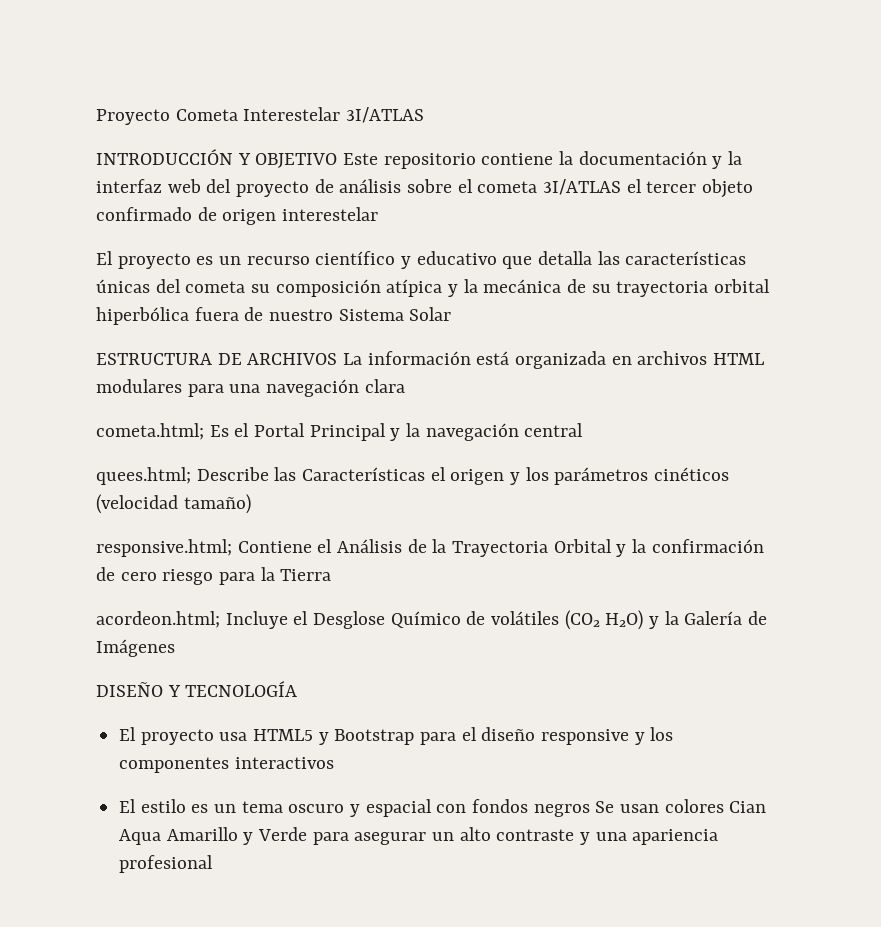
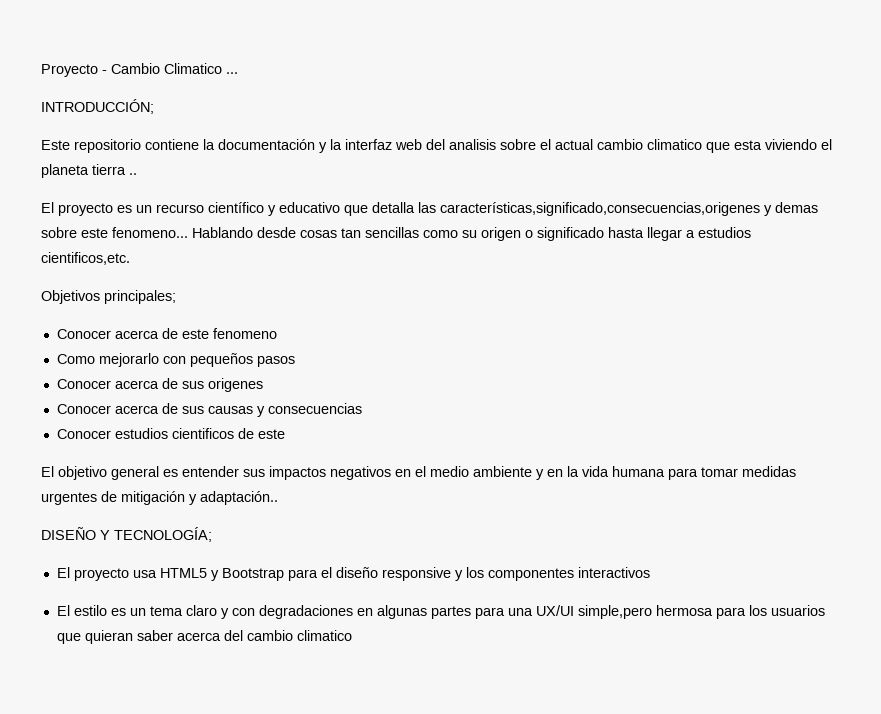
[175,107,425,123] [96,149,338,168] Cometa Interestelar 3I/ATLAS // INTRODUCCIÓN Y OBJETIVO -> [102,63,238,74] [41,99,154,114] - Cambio Climatico ... // INTRODUCCIÓN; //
[236,179,754,198] [96,207,379,225] proyecto de análisis sobre el cometa 3I/ATLAS el tercer objeto confirmado de origen interestelar -> [449,139,832,153] [41,164,137,178] analisis sobre el actual cambio climatico que esta viviendo el planeta tierra ..
[625,251,747,265] [96,279,771,297] [96,307,452,325] [96,351,765,369] [96,379,405,397] [96,423,584,441] [96,467,730,485] [96,494,251,514] [96,539,764,557] [96,567,332,585] [96,610,768,630] [96,639,175,657] características únicas del cometa su composición atípica y la mecánica de su trayectoria orbital hiperbólica fuera de nuestro Sistema Solar // ESTRUCTURA DE ARCHIVOS La información está organizada en archivos HTML modulares para una navegación clara // cometa.html; Es el Portal Principal y la navegación central // quees.html; Describe las Características el origen y los parámetros cinéticos (velocidad tamaño) // responsive.html; Contiene el Análisis de la Trayectoria Orbital y la confirmación de cero riesgo para la Tierra // acordeon.html; Incluye el Desglose Químico de volátiles (CO₂ H₂O) y la Galería de Imágenes -> [440,202,818,216] [41,227,751,241] [41,252,130,265] [41,290,176,304] [56,328,277,339] [56,353,295,367] [56,378,263,392] [56,403,362,417] [56,428,285,439] [41,466,796,480] [41,491,278,505] características,significado,consecuencias,origenes y demas sobre este fenomeno... Hablando desde cosas tan sencillas como su origen o significado hasta llegar a estudios cientificos,etc. // Objetivos principales; // Conocer acerca de este fenomeno // Como mejorarlo con pequeños pasos // Conocer acerca de sus origenes // Conocer acerca de sus causas y consecuencias // Conocer estudios cientificos de este // El objetivo general es entender sus impactos negativos en el medio ambiente y en la vida humana para tomar medidas urgentes de mitigación y adaptación..
[185,681,298,697] TECNOLOGÍA -> [114,527,212,542] TECNOLOGÍA;
[288,799,767,817] [119,827,719,845] [119,855,214,873] oscuro y espacial con fondos negros Se usan colores Cian Aqua Amarillo y Verde para asegurar un alto contraste y una apariencia profesional -> [185,605,825,619] [56,630,352,644] claro y con degradaciones en algunas partes para una UX/UI simple,pero hermosa para los usuarios que quieran saber acerca del cambio climatico

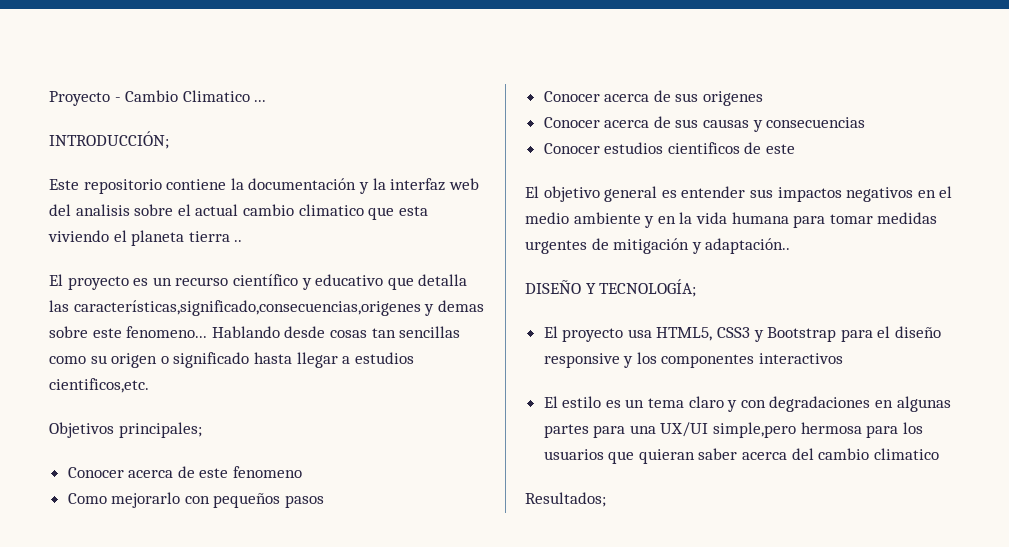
[159,568,207,578] HTML5 -> [656,327,751,341] HTML5, CSS3
(352, 635) none -> [525,492,606,507] // Resultados;

